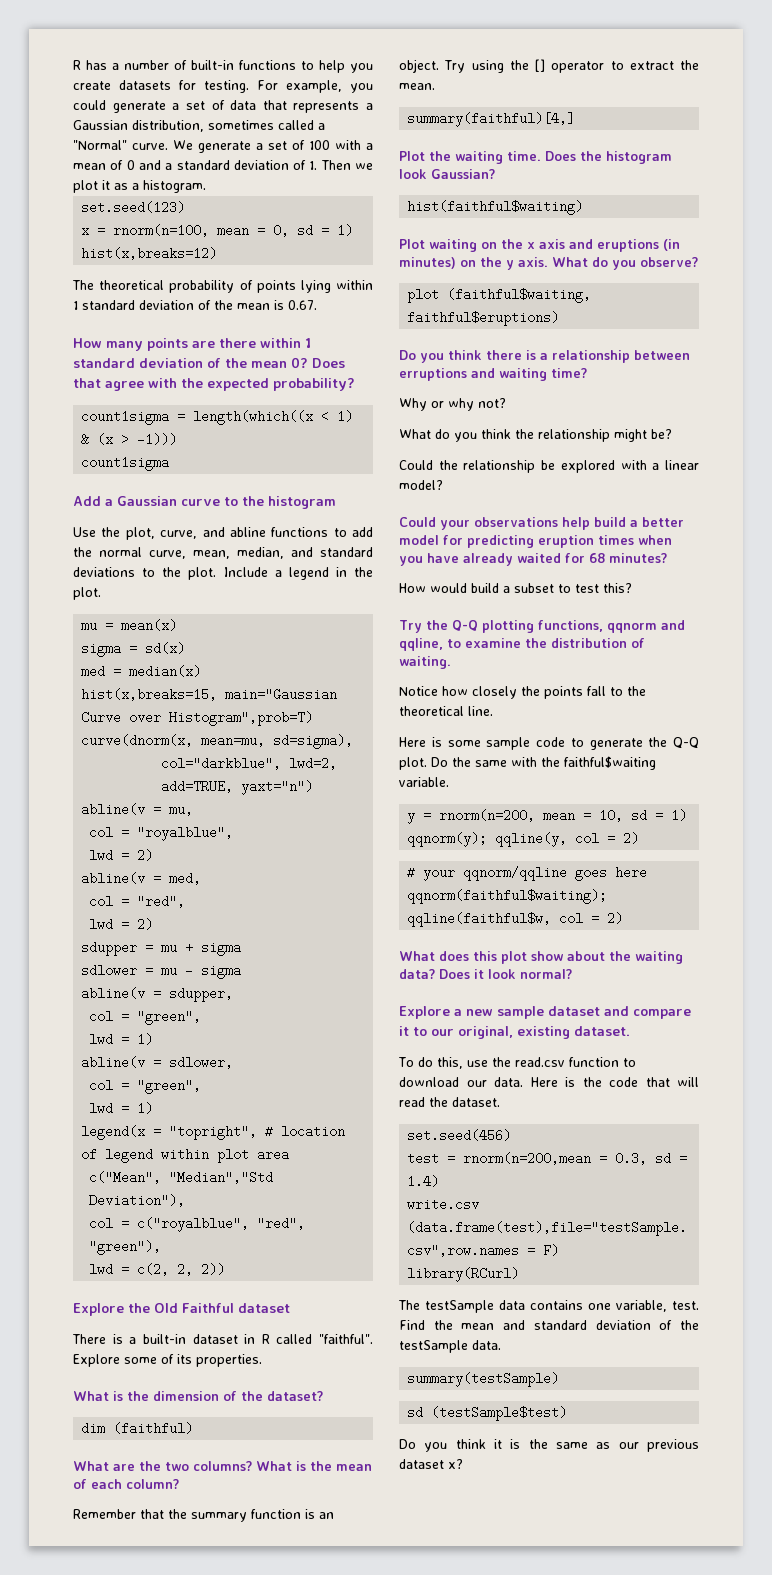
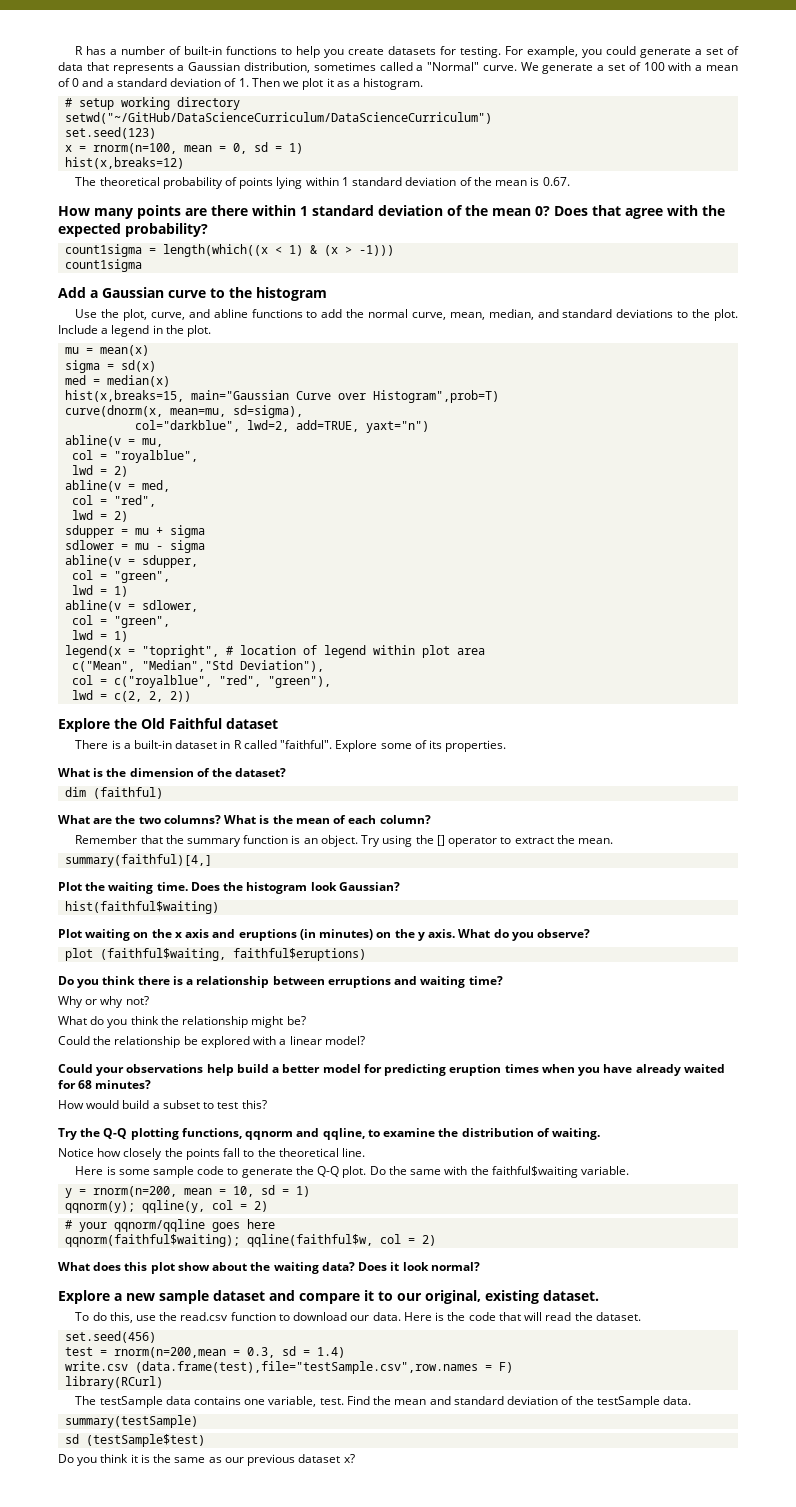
(206, 186) none -> [65,97,241,110] [65,112,493,124] // # setup working directory // setwd("~/GitHub/DataScienceCurriculum/DataScienceCurriculum")

